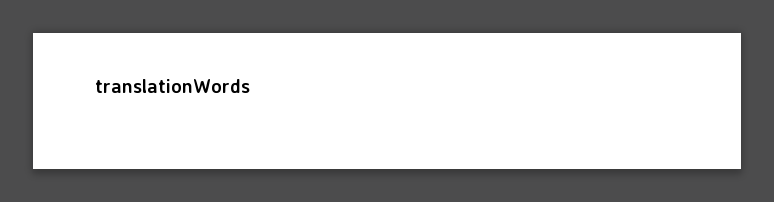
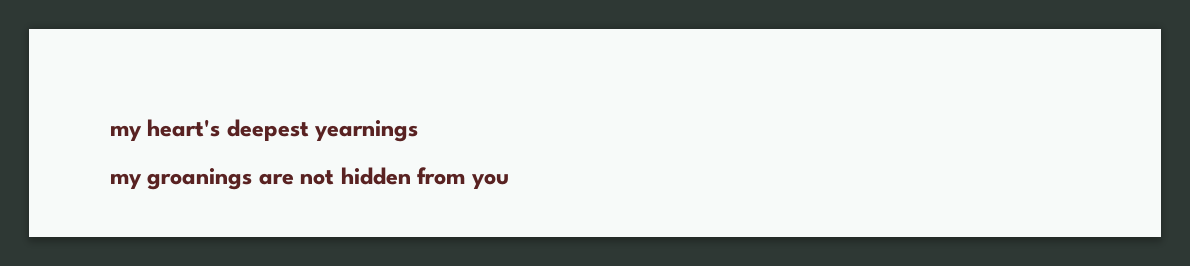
[95,79,250,93] translationWords -> [110,119,419,142] [110,167,509,190] my heart's deepest yearnings // my groanings are not hidden from you

